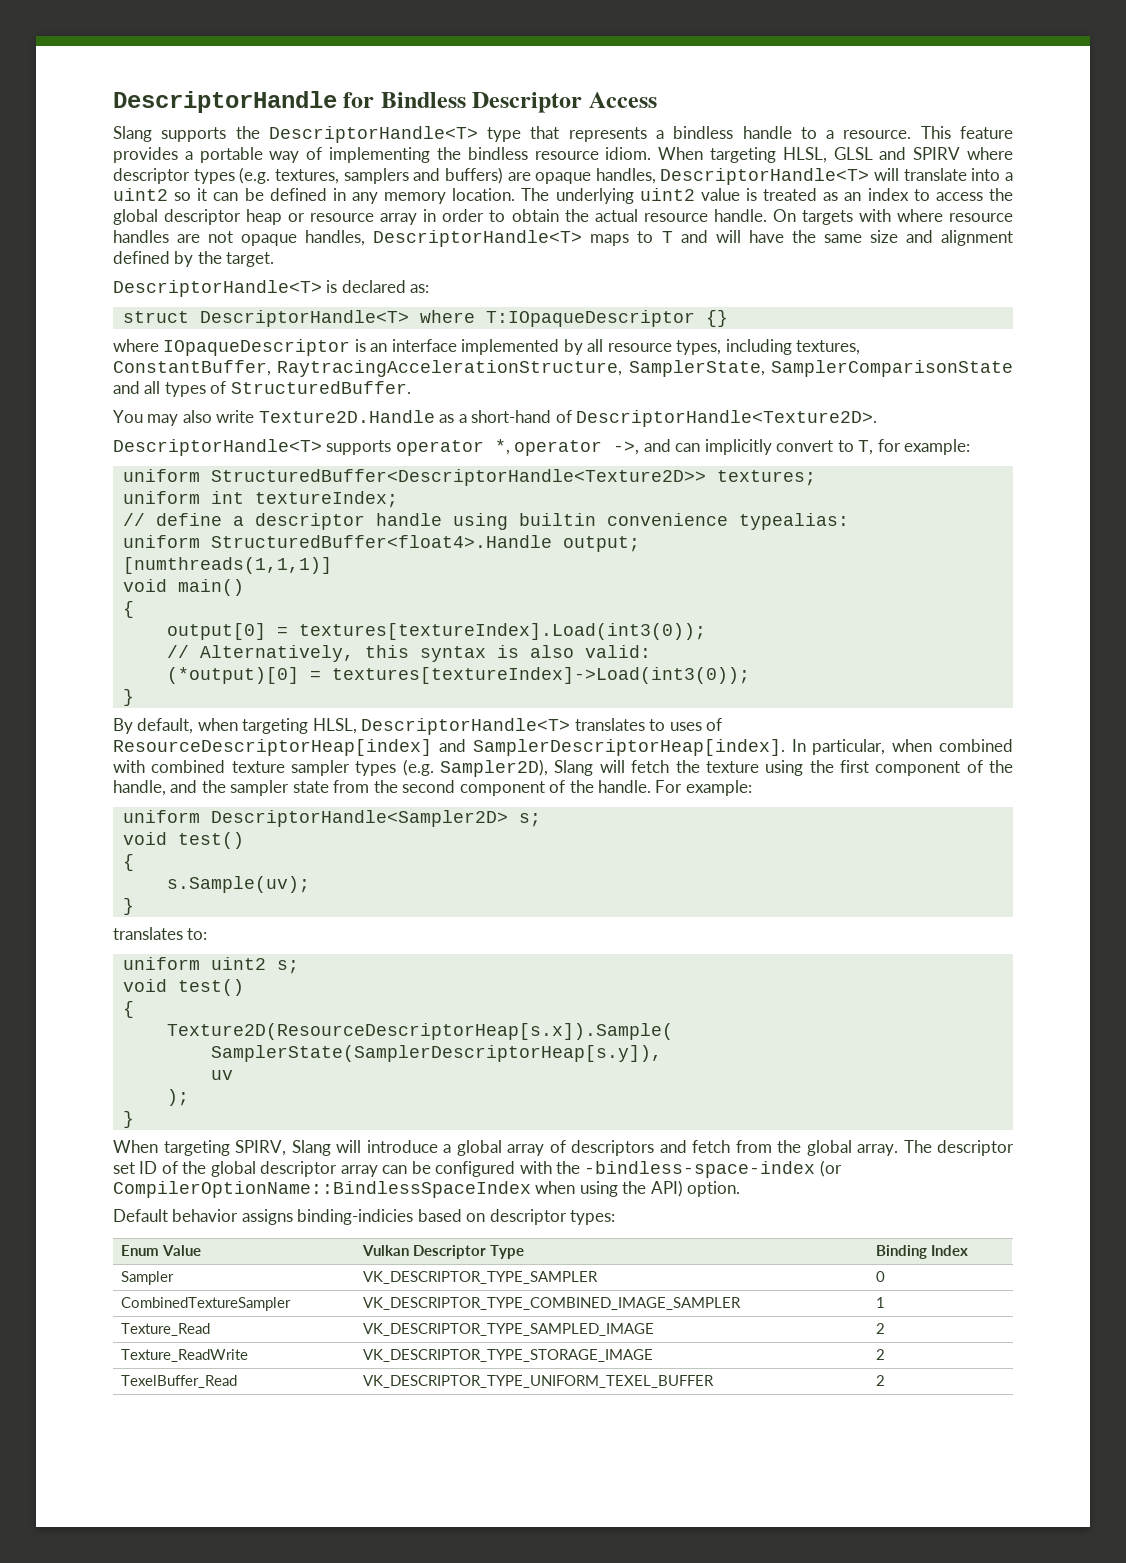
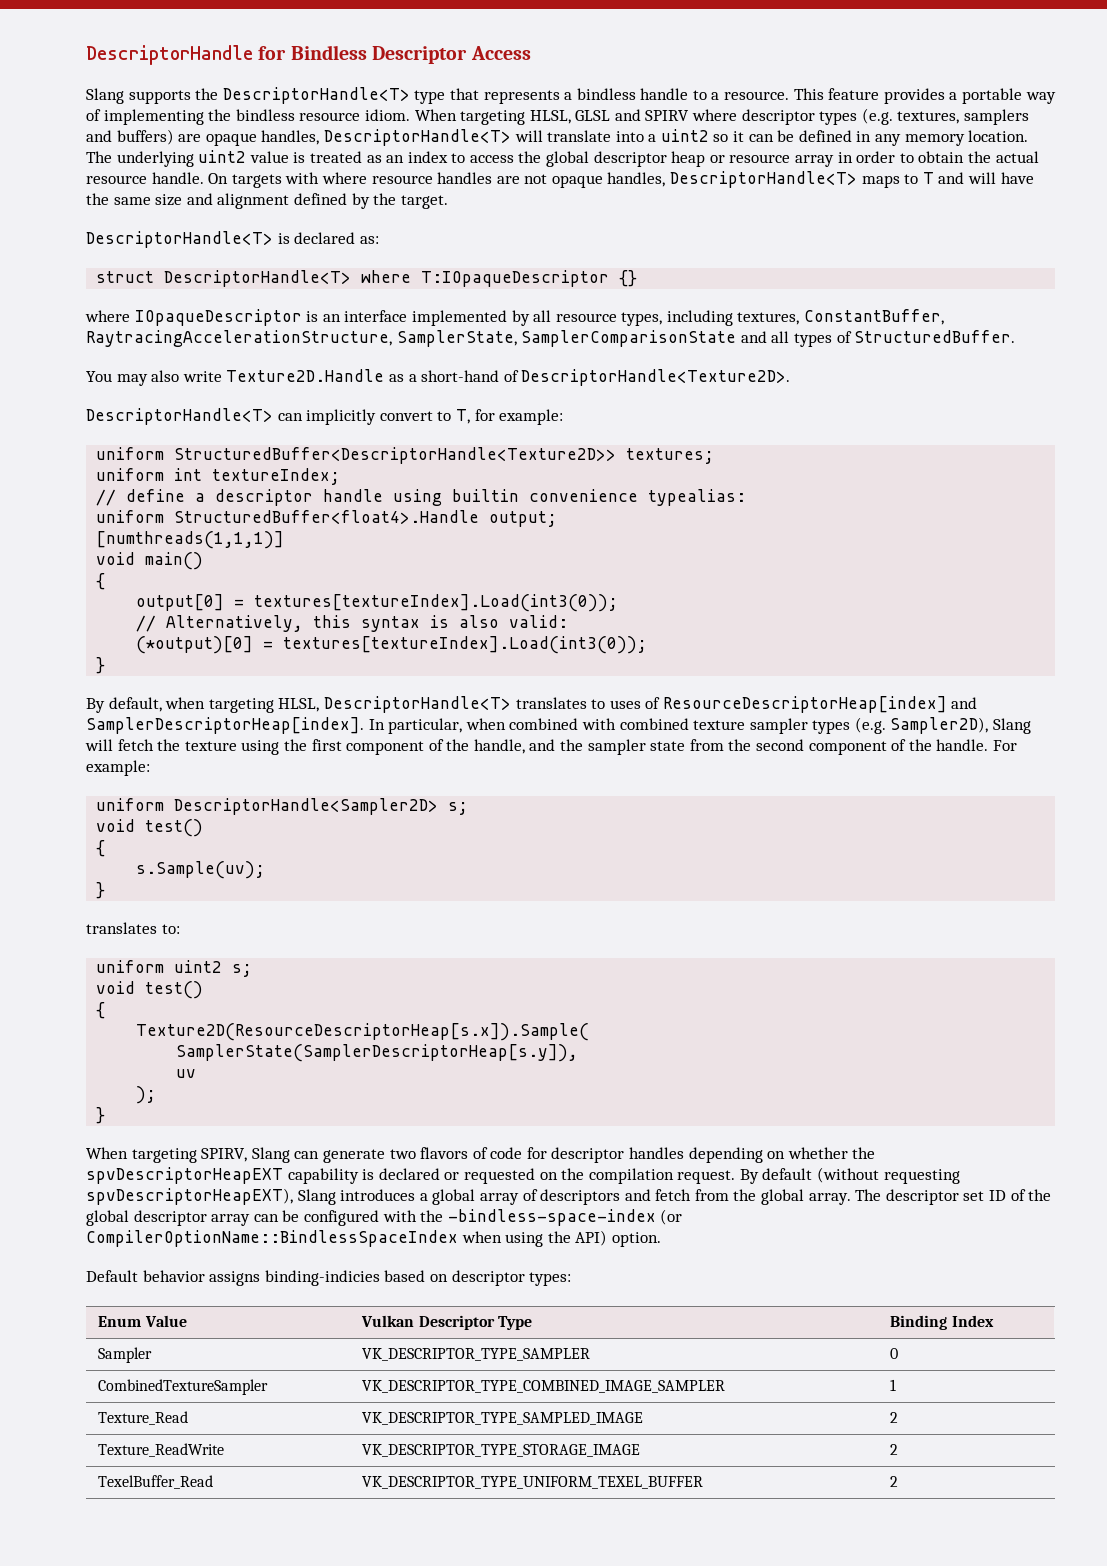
[326,439,671,456] supports operator *, operator ->, and -> (273, 416) none
[331,667,750,684] textures[textureIndex]->Load(int3(0)); -> [283,636,648,654] textures[textureIndex].Load(int3(0));
[336,1140,438,1153] will introduce -> [294,1147,876,1163] [86,1167,960,1184] [86,1188,416,1205] can generate two flavors of code for descriptor handles depending on whether the spvDescriptorHeapEXT capability is declared or requested on the compilation request. By default (without requesting spvDescriptorHeapEXT), Slang introduces

